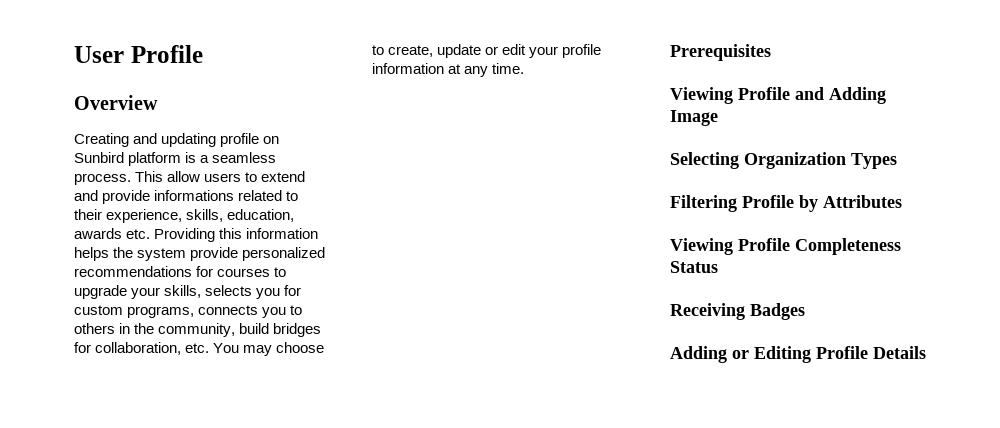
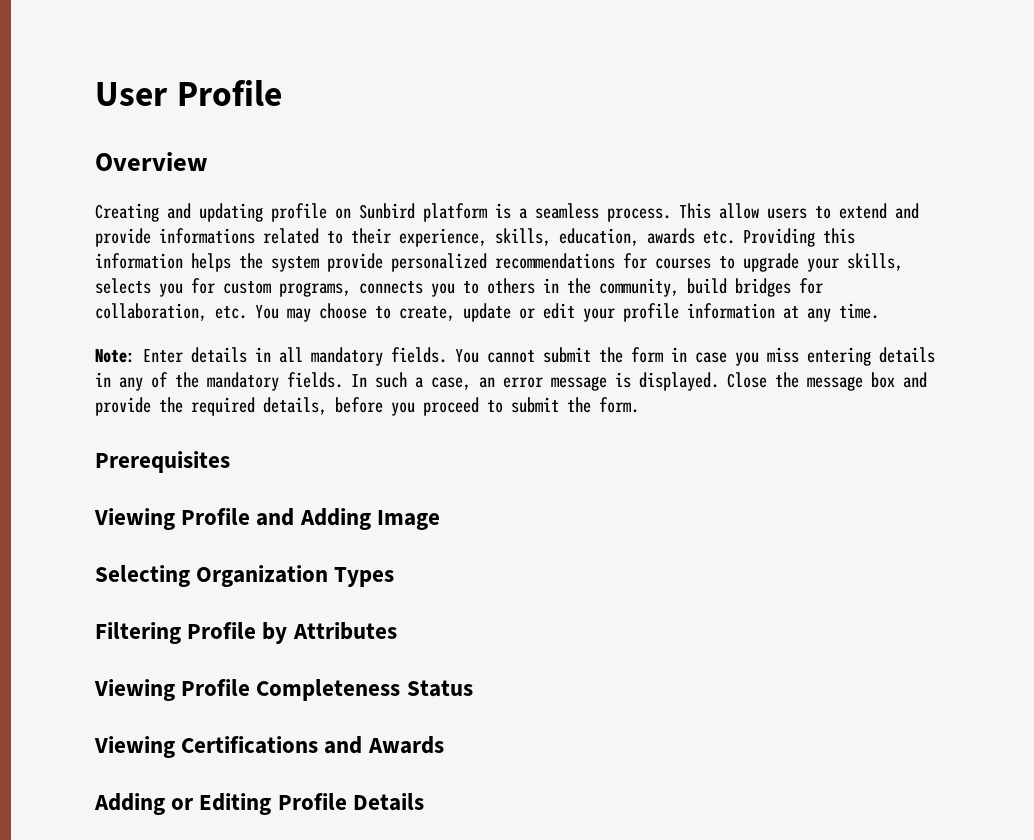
(525, 68) none -> [95,347,935,366] [95,372,927,391] [95,397,639,416] // Note: Enter details in all mandatory fields. You cannot submit the form in case you miss entering details in any of the mandatory fields. In such a case, an error message is displayed. Close the message box and provide the required details, before you proceed to submit the form.
[670,303,805,320] Receiving Badges -> [94,736,444,758] Viewing Certifications and Awards

